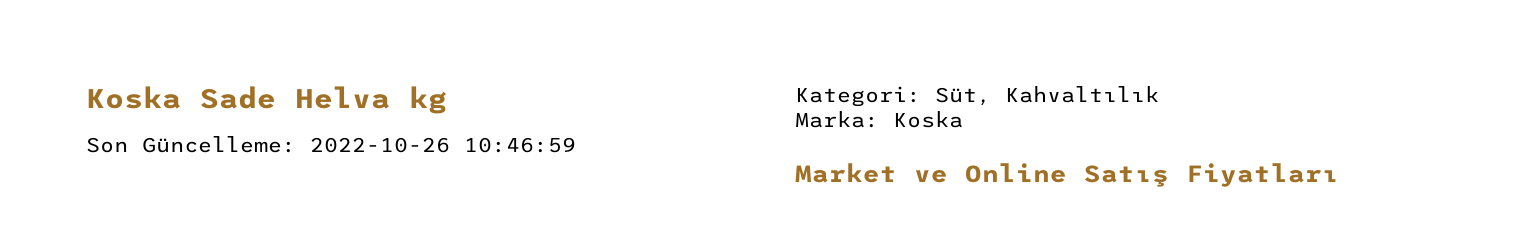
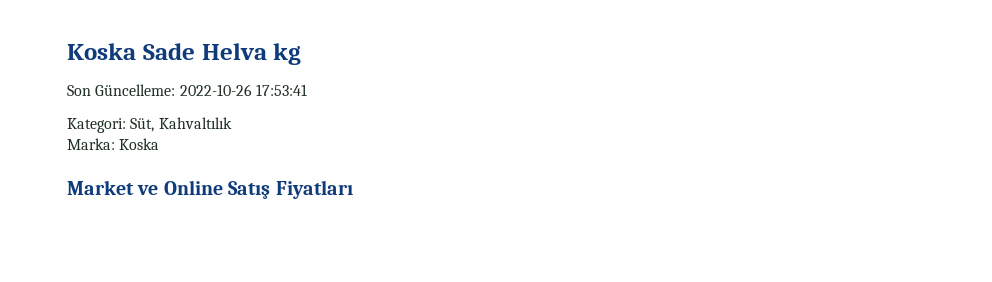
[464,137,576,153] 10:46:59 -> [255,84,307,96] 17:53:41

